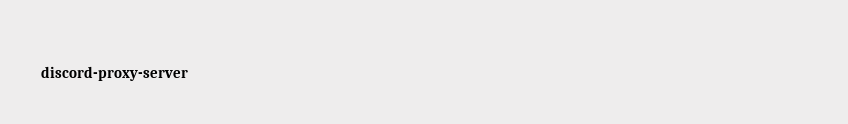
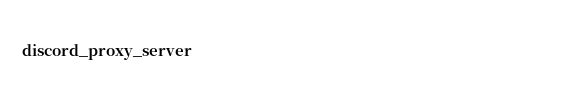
[41,66,188,81] discord-proxy-server -> [22,44,192,60] discord_proxy_server

